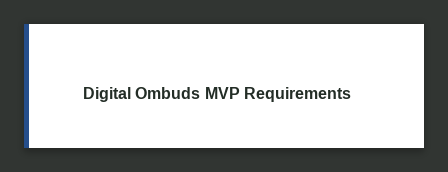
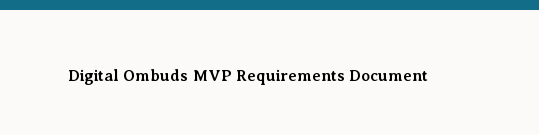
(351, 94) none -> [349,70,429,81] Document

